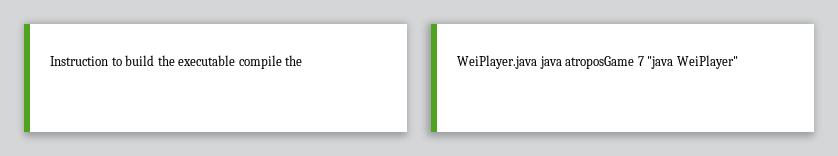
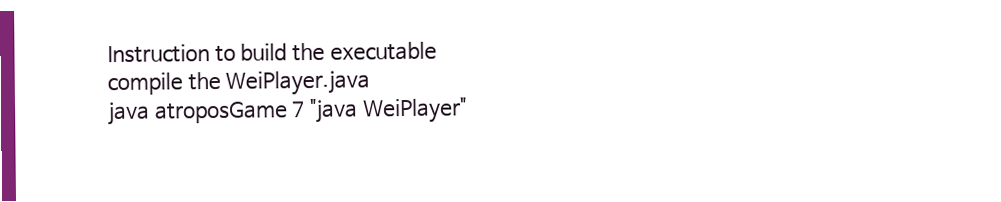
(236, 60) none -> (437, 51) //
(537, 62) none -> (371, 83) //

